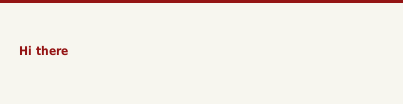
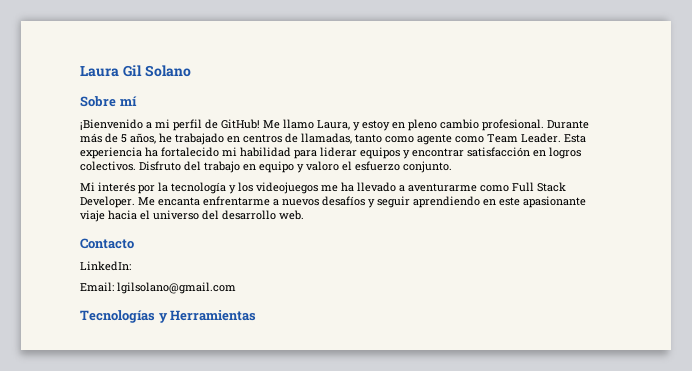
[19,45,68,56] Hi there -> [80,65,191,77] [80,96,137,107] [80,119,589,131] [80,133,586,145] [80,147,581,159] [80,161,452,173] [80,182,566,194] [80,196,586,208] [80,210,304,222] [80,238,134,249] [80,261,131,271] [80,282,236,294] [80,310,257,323] Laura Gil Solano // Sobre mí // ¡Bienvenido a mi perfil de GitHub! Me llamo Laura, y estoy en pleno cambio profesional. Durante más de 5 años, he trabajado en centros de llamadas, tanto como agente como Team Leader. Esta experiencia ha fortalecido mi habilidad para liderar equipos y encontrar satisfacción en logros colectivos. Disfruto del trabajo en equipo y valoro el esfuerzo conjunto. // Mi interés por la tecnología y los videojuegos me ha llevado a aventurarme como Full Stack Developer. Me encanta enfrentarme a nuevos desafíos y seguir aprendiendo en este apasionante viaje hacia el universo del desarrollo web. // Contacto // LinkedIn: // Email: lgilsolano@gmail.com // Tecnologías y Herramientas

